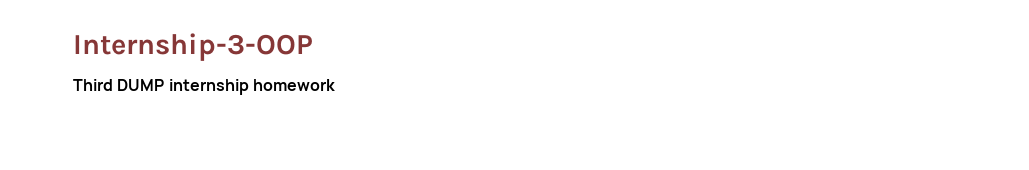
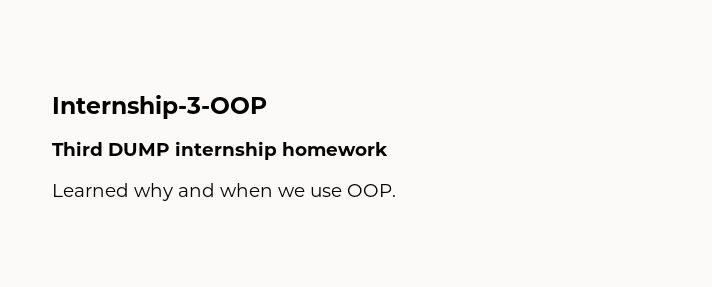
(335, 85) none -> [52,183,396,201] // Learned why and when we use OOP.

